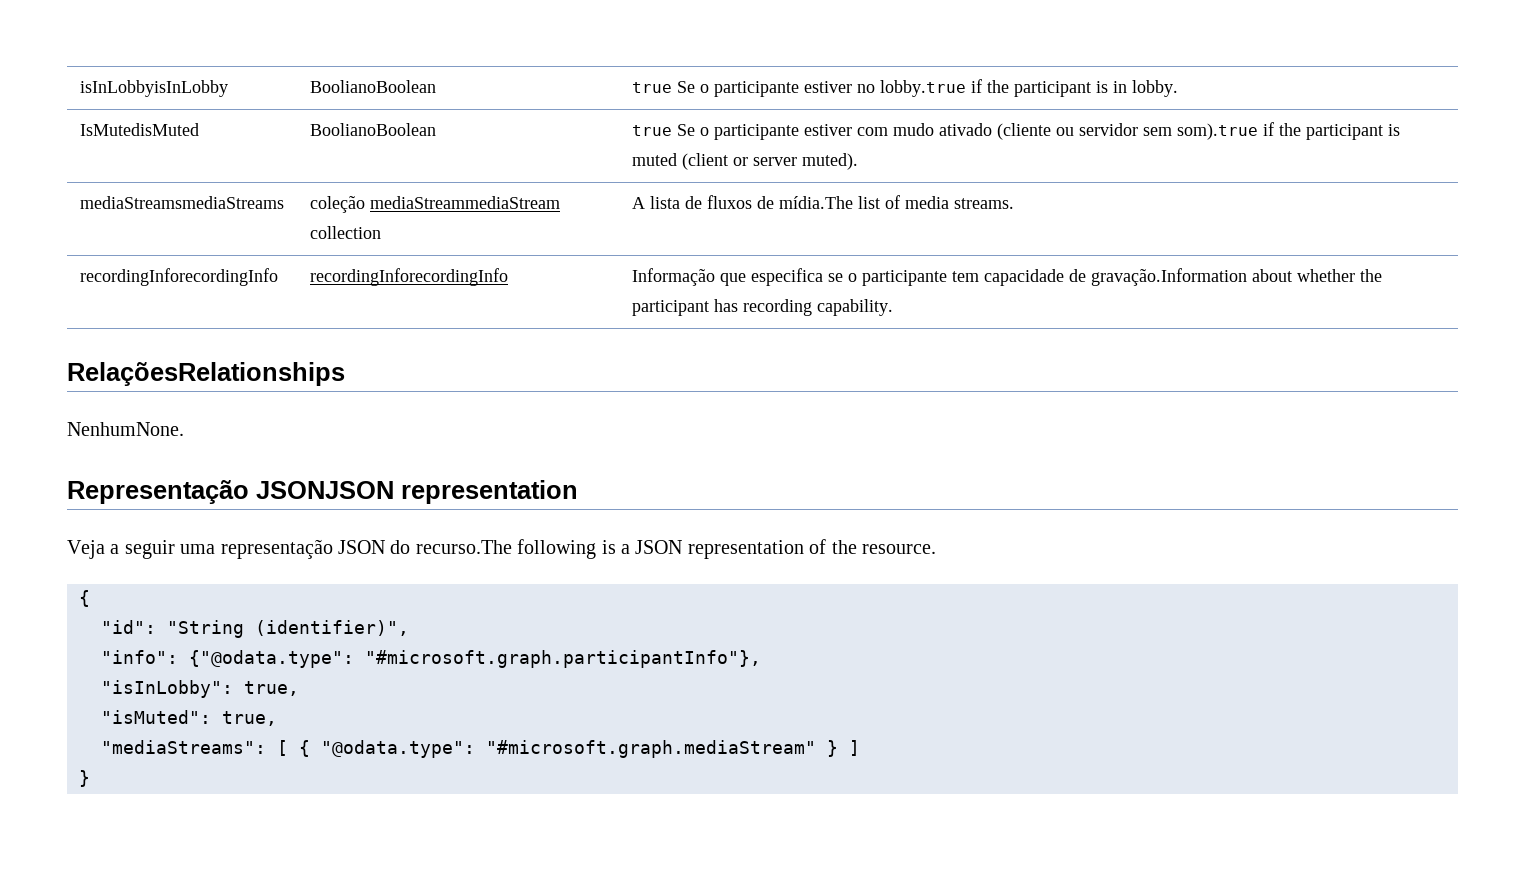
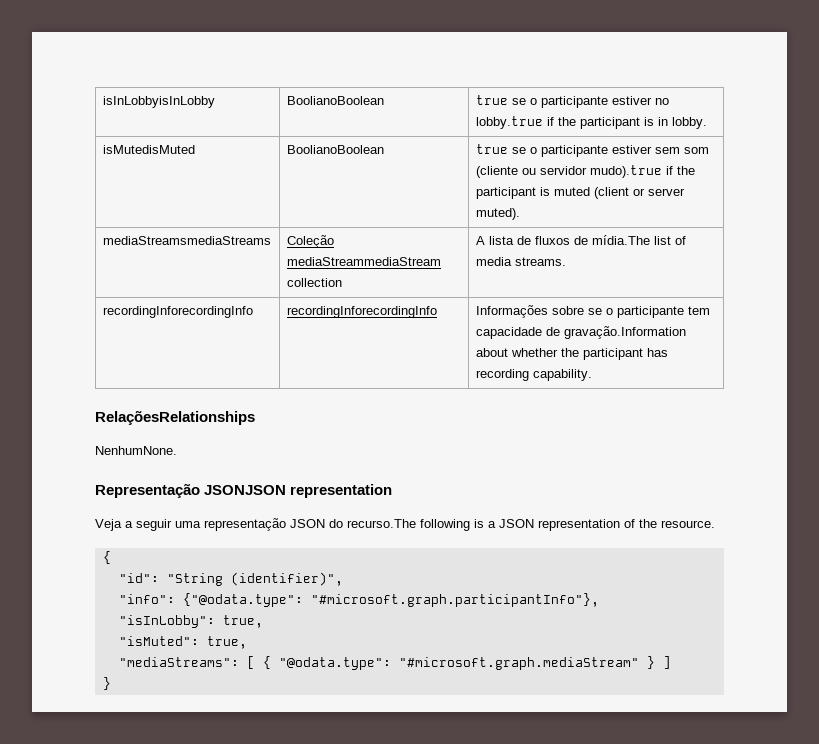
[676,81,695,93] Se -> [511,98,526,105] se
[79,123,199,136] [309,123,436,136] [631,123,992,140] IsMutedisMuted | BoolianoBoolean | true Se o participante estiver com mudo ativado -> [102,145,195,154] [286,145,384,154] [475,144,709,157] isMutedisMuted | BoolianoBoolean | true se o participante estiver sem som
[1142,123,1258,140] sem som).true -> [589,165,662,178] mudo).true
[309,196,365,213] coleção -> [286,235,334,248] Coleção
[631,268,823,286] Informação que especifica -> [475,305,584,318] Informações sobre

